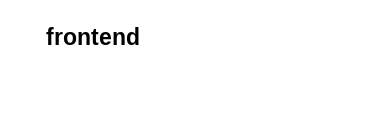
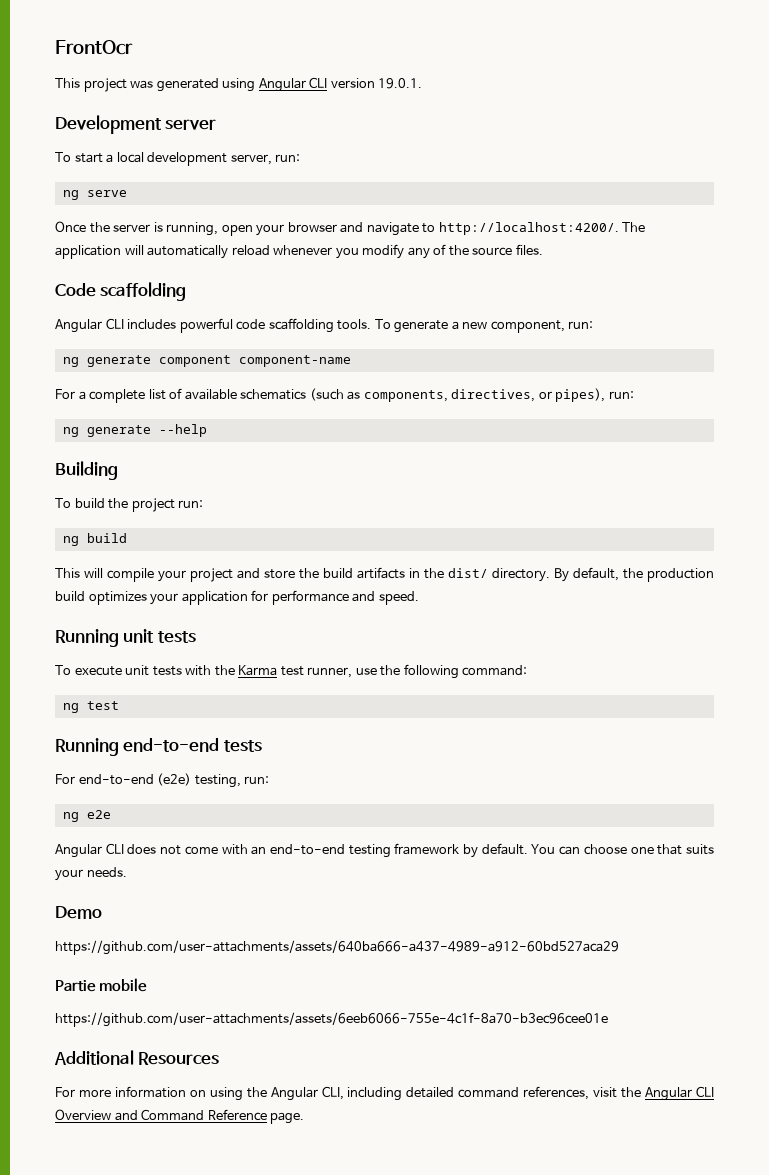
[46,27,140,45] frontend -> [55,40,133,55] [55,77,423,92] [55,115,217,134] [55,152,301,166] [62,190,127,200] [55,221,646,236] [55,244,543,259] [55,282,187,301] [55,318,594,333] [62,355,351,367] [55,388,634,403] [62,424,207,437] [55,461,118,480] [55,498,204,512] [62,533,127,546] [55,567,714,582] [55,590,419,605] [55,629,196,647] [55,664,528,679] [62,701,119,713] [55,738,262,756] [55,773,270,788] [62,810,111,822] [55,843,714,858] [55,867,127,881] [55,906,102,919] [55,940,619,955] [55,978,147,992] [55,1012,608,1027] [54,1050,220,1065] [55,1086,714,1101] [55,1109,305,1124] FrontOcr // This project was generated using Angular CLI version 19.0.1. // Development server // To start a local development server, run: // ng serve // Once the server is running, open your browser and navigate to http://localhost:4200/. The application will automatically reload whenever you modify any of the source files. // Code scaffolding // Angular CLI includes powerful code scaffolding tools. To generate a new component, run: // ng generate component component-name // For a complete list of available schematics (such as components, directives, or pipes), run: // ng generate --help // Building // To build the project run: // ng build // This will compile your project and store the build artifacts in the dist/ directory. By default, the production build optimizes your application for performance and speed. // Running unit tests // To execute unit tests with the Karma test runner, use the following command: // ng test // Running end-to-end tests // For end-to-end (e2e) testing, run: // ng e2e // Angular CLI does not come with an end-to-end testing framework by default. You can choose one that suits your needs. // Demo // https://github.com/user-attachments/assets/640ba666-a437-4989-a912-60bd527aca29 // Partie mobile // https://github.com/user-attachments/assets/6eeb6066-755e-4c1f-8a70-b3ec96cee01e // Additional Resources // For more information on using the Angular CLI, including detailed command references, visit the Angular CLI Overview and Command Reference page.

